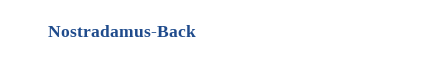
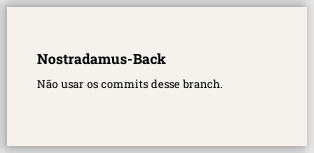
(196, 31) none -> [37,79,223,89] // Não usar os commits desse branch.

